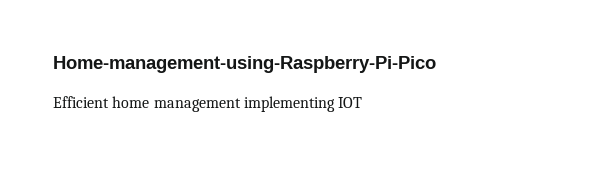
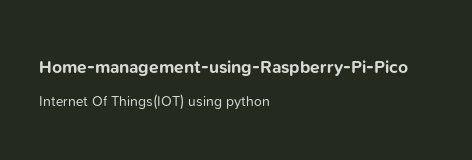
[53,96,363,112] Efficient home management implementing IOT -> [39,94,270,110] Internet Of Things(IOT) using python

